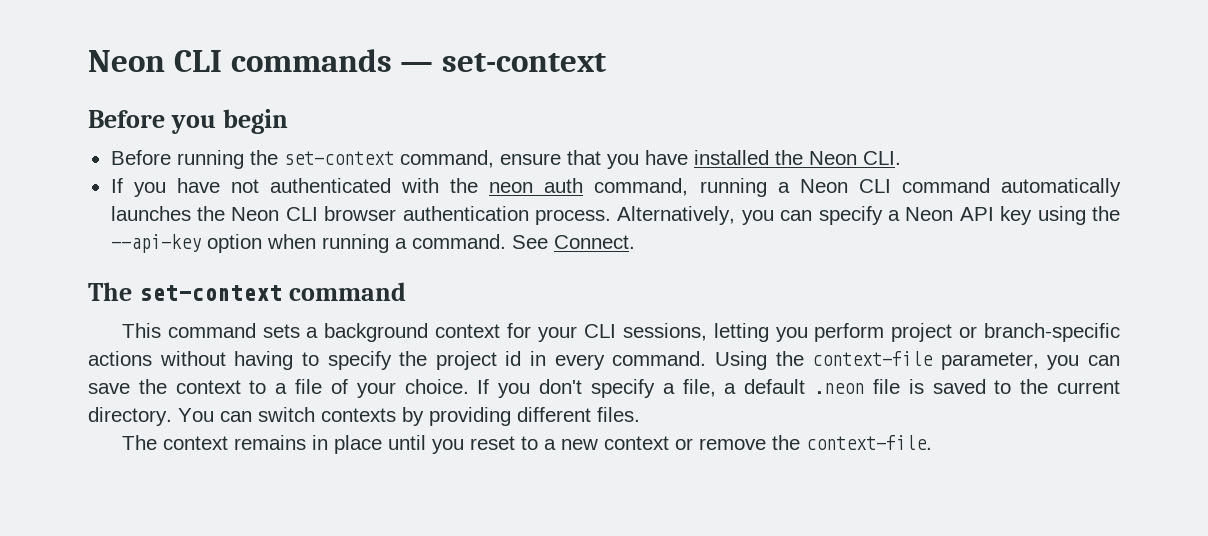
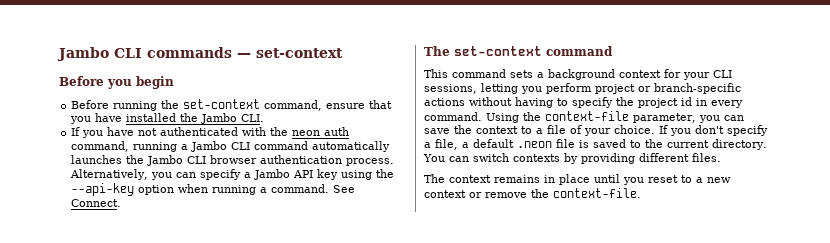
[88,50,165,72] Neon -> [57,47,109,61] Jambo
[808,151,857,165] Neon -> [201,113,238,124] Jambo
[799,179,848,193] Neon -> [191,141,228,152] Jambo
[231,207,280,221] Neon -> [147,155,184,166] Jambo
[905,207,954,221] Neon -> [254,169,291,180] Jambo

